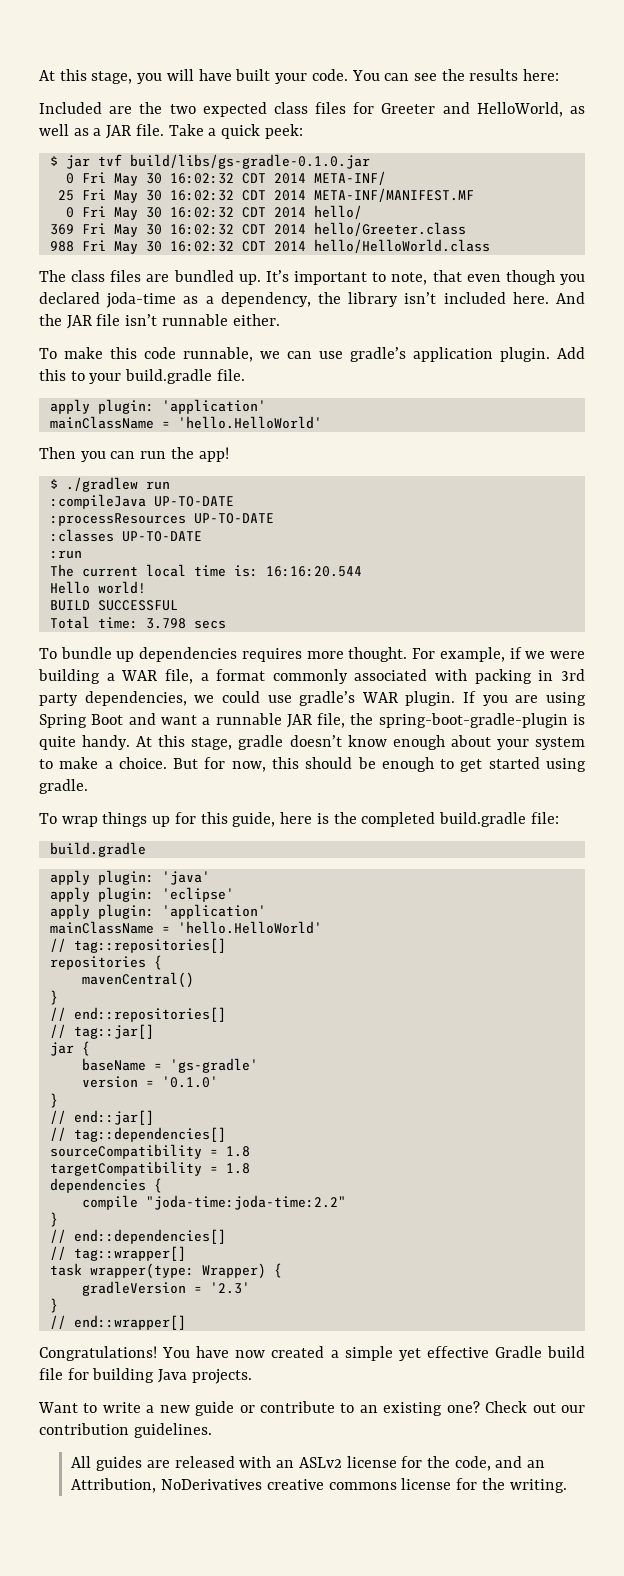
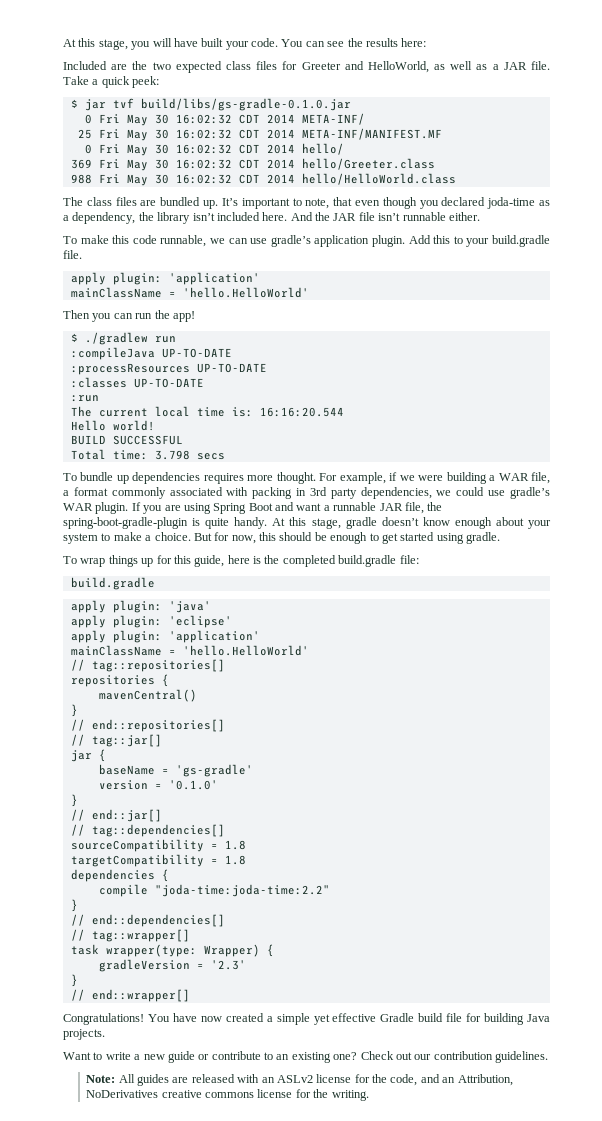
(212, 1430) none -> [86,1075,116,1083] Note:

